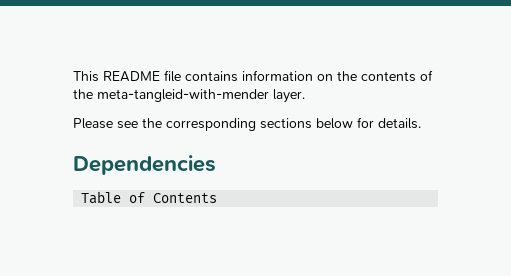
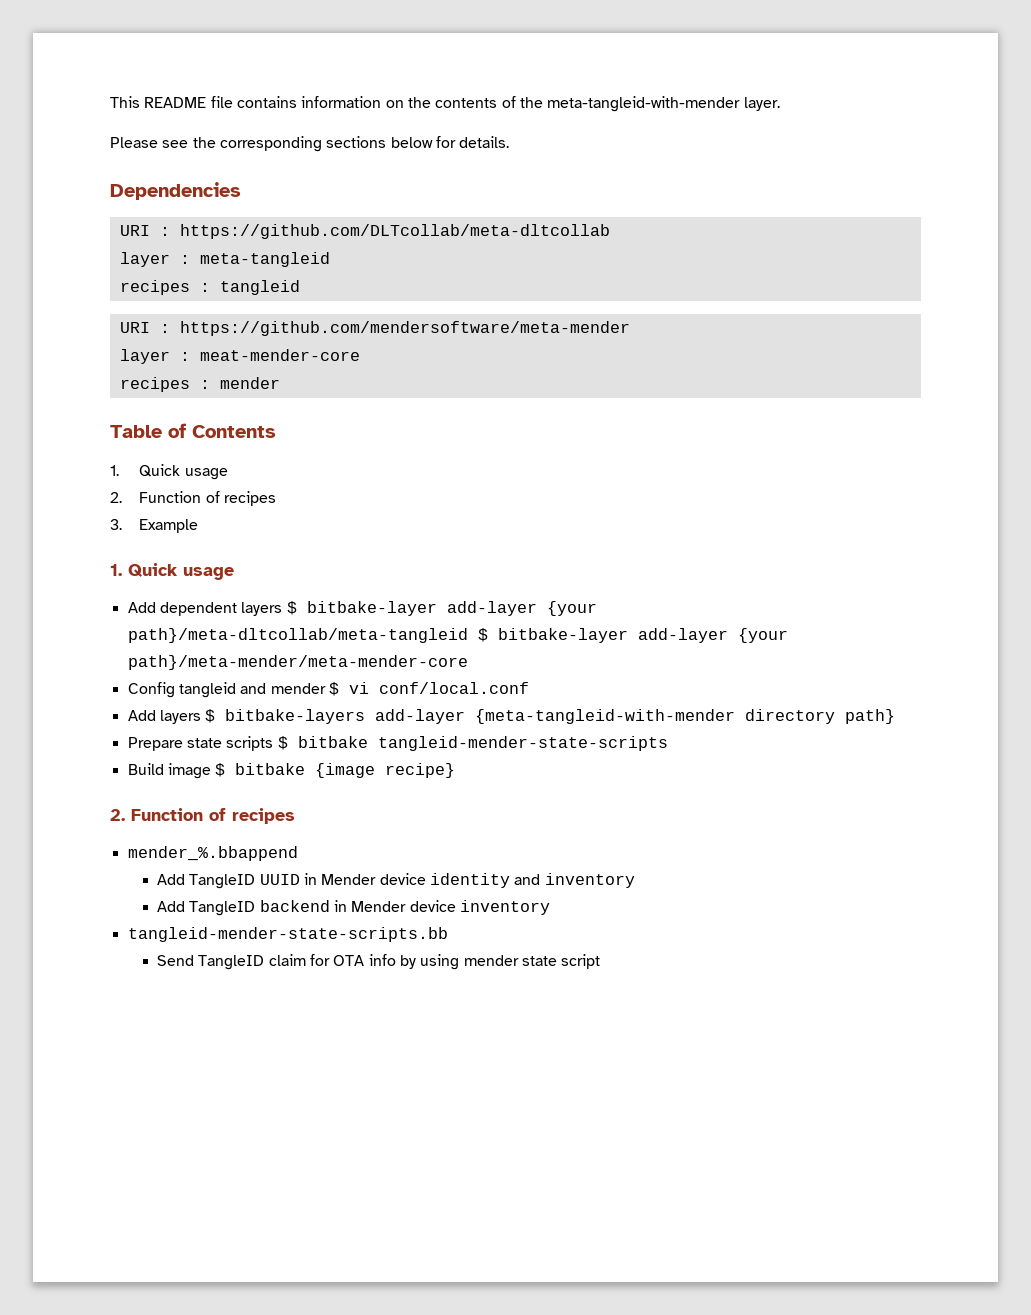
[81,191,218,204] Table of Contents -> [119,224,610,239] [119,252,330,267] [119,280,300,295] [119,321,630,336] [119,349,360,364] [119,377,280,392] [110,423,276,438] [110,464,228,480] [110,491,277,506] [110,519,199,533] [110,563,234,580] [127,601,597,616] [127,628,788,643] [127,655,468,670] [127,682,529,698] [127,709,896,724] [127,736,668,751] [127,763,456,779] [110,808,295,824] [127,846,298,861] [157,873,635,889] [157,900,550,916] [127,927,448,942] [157,954,601,970] URI : https://github.com/DLTcollab/meta-dltcollab // layer : meta-tangleid // recipes : tangleid // URI : https://github.com/mendersoftware/meta-mender // layer : meat-mender-core // recipes : mender // Table of Contents // 1. Quick usage // 2. Function of recipes // 3. Example // 1. Quick usage // Add dependent layers $ bitbake-layer add-layer {your path}/meta-dltcollab/meta-tangleid $ bitbake-layer add-layer {your path}/meta-mender/meta-mender-core // Config tangleid and mender $ vi conf/local.conf // Add layers $ bitbake-layers add-layer {meta-tangleid-with-mender directory path} // Prepare state scripts $ bitbake tangleid-mender-state-scripts // Build image $ bitbake {image recipe} // 2. Function of recipes // mender_%.bbappend // Add TangleID UUID in Mender device identity and inventory // Add TangleID backend in Mender device inventory // tangleid-mender-state-scripts.bb // Send TangleID claim for OTA info by using mender state script

